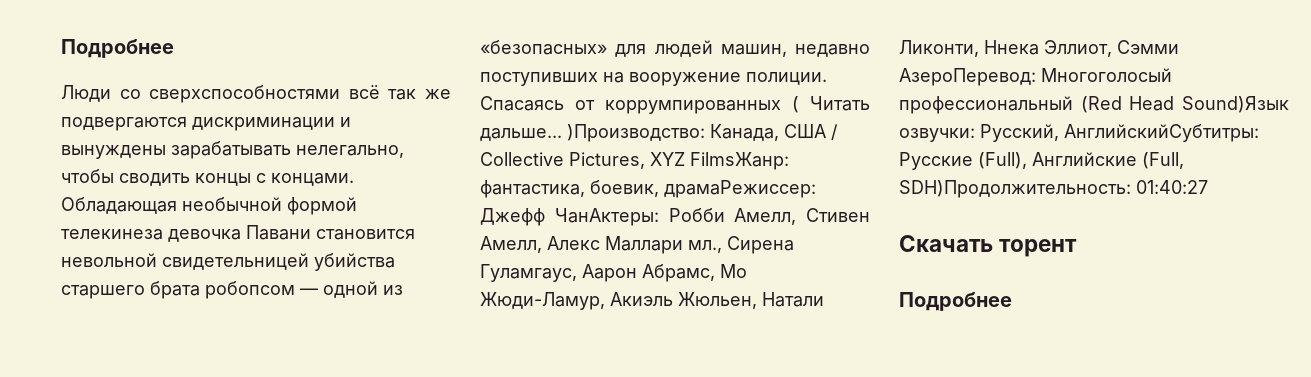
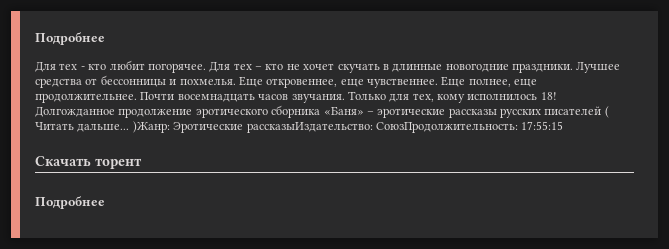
[61,85,452,103] [61,117,351,131] [61,141,404,159] [61,169,354,186] [61,197,357,215] [61,225,415,242] [61,253,395,271] [61,281,403,299] [480,40,870,57] [480,72,827,86] [480,96,870,114] [480,124,838,142] [480,152,789,170] [480,180,816,198] [480,208,870,226] [480,236,794,254] [480,264,747,282] [480,292,824,310] [899,40,1179,57] [899,68,1172,86] [899,96,1289,114] [899,124,1259,142] [899,152,1184,170] [899,180,1208,198] Люди со сверхспособностями всё так же подвергаются дискриминации и вынуждены зарабатывать нелегально, чтобы сводить концы с концами. Обладающая необычной формой телекинеза девочка Павани становится невольной свидетельницей убийства старшего брата робопсом — одной из «безопасных» для людей машин, недавно поступивших на вооружение полиции. Спасаясь от коррумпированных ( Читать дальше... )Производство: Канада, США / Collective Pictures, XYZ FilmsЖанр: фантастика, боевик, драмаРежиссер: Джефф ЧанАктеры: Робби Амелл, Стивен Амелл, Алекс Маллари мл., Сирена Гуламгаус, Аарон Абрамс, Мо Жюди-Ламур, Акиэль Жюльен, Натали Ликонти, Ннека Эллиот, Сэмми АзероПеревод: Многоголосый профессиональный (Red Head Sound)Язык озвучки: Русский, АнглийскийСубтитры: Русские (Full), Английские (Full, SDH)Продолжительность: 01:40:27 -> [35,60,621,73] [35,75,538,88] [35,91,557,103] [35,105,609,118] [35,121,564,133] Для тех - кто любит погорячее. Для тех – кто не хочет скучать в длинные новогодние праздники. Лучшее средства от бессонницы и похмелья. Еще откровеннее, еще чувственнее. Еще полнее, еще продолжительнее. Почти восемнадцать часов звучания. Только для тех, кому исполнилось 18! Долгожданное продолжение эротического сборника «Баня» – эротические рассказы русских писателей ( Читать дальше... )Жанр: Эротические рассказыИздательство: СоюзПродолжительность: 17:55:15

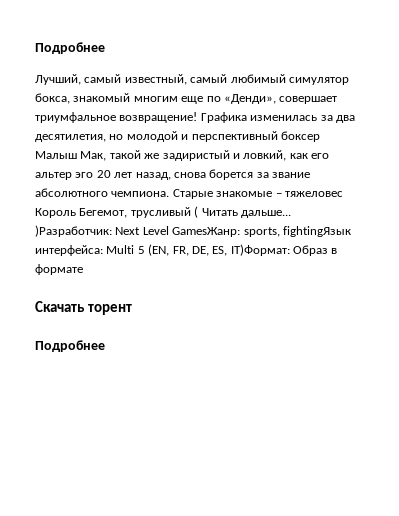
[35,60,621,73] [35,75,538,88] [35,91,557,103] [35,105,609,118] [35,121,564,133] Для тех - кто любит погорячее. Для тех – кто не хочет скучать в длинные новогодние праздники. Лучшее средства от бессонницы и похмелья. Еще откровеннее, еще чувственнее. Еще полнее, еще продолжительнее. Почти восемнадцать часов звучания. Только для тех, кому исполнилось 18! Долгожданное продолжение эротического сборника «Баня» – эротические рассказы русских писателей ( Читать дальше... )Жанр: Эротические рассказыИздательство: СоюзПродолжительность: 17:55:15 -> [35,74,349,85] [35,93,338,104] [35,112,355,123] [35,131,320,142] [35,150,329,161] [35,169,310,180] [35,188,343,199] [35,206,291,218] [35,225,351,237] [35,244,338,256] [35,264,83,275] Лучший, самый известный, самый любимый симулятор бокса, знакомый многим еще по «Денди», совершает триумфальное возвращение! Графика изменилась за два десятилетия, но молодой и перспективный боксер Малыш Мак, такой же задиристый и ловкий, как его альтер эго 20 лет назад, снова борется за звание абсолютного чемпиона. Старые знакомые – тяжеловес Король Бегемот, трусливый ( Читать дальше... )Разработчик: Next Level GamesЖанр: sports, fightingЯзык интерфейса: Multi 5 (EN, FR, DE, ES, IT)Формат: Образ в формате

